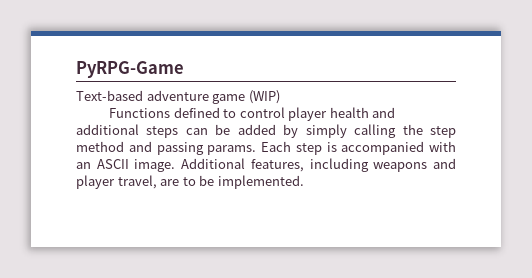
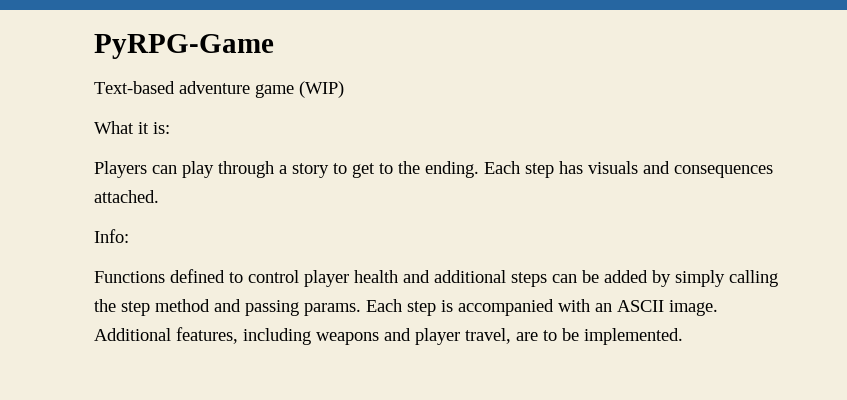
(280, 97) none -> [94,121,170,134] [94,161,773,178] [94,190,159,203] [94,229,129,243] // What it is: // Players can play through a story to get to the ending. Each step has visuals and consequences attached. // Info:

